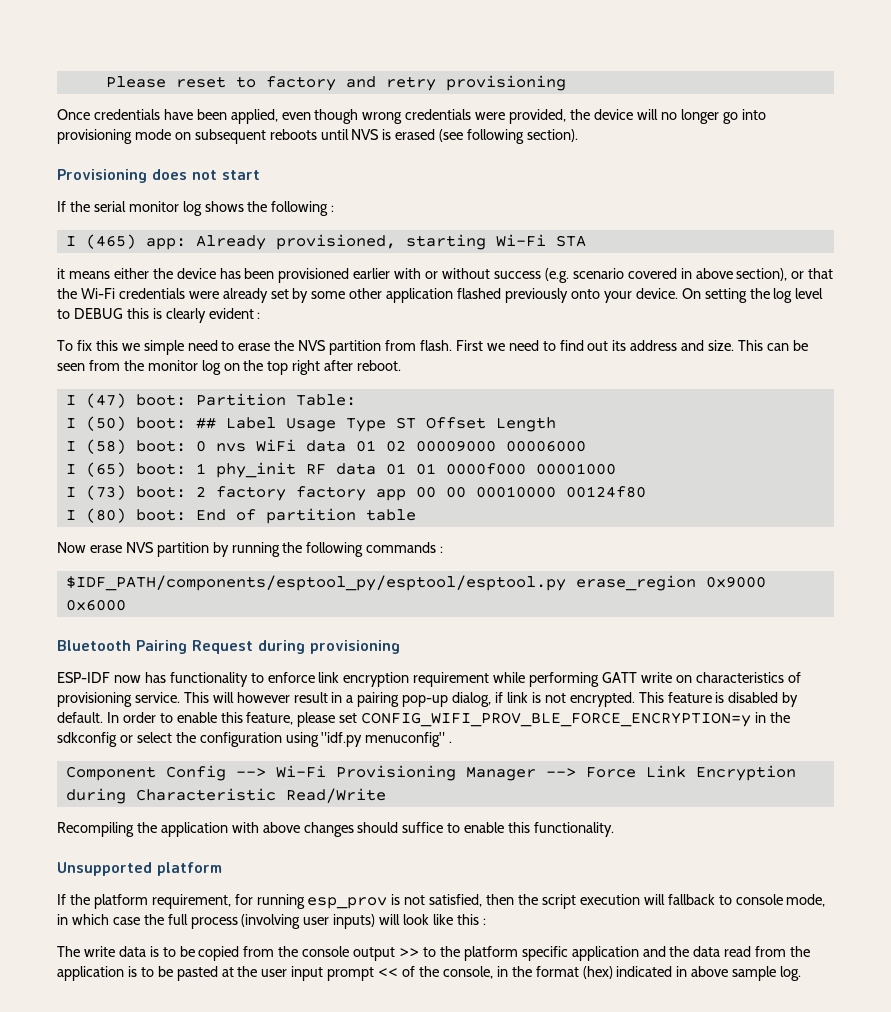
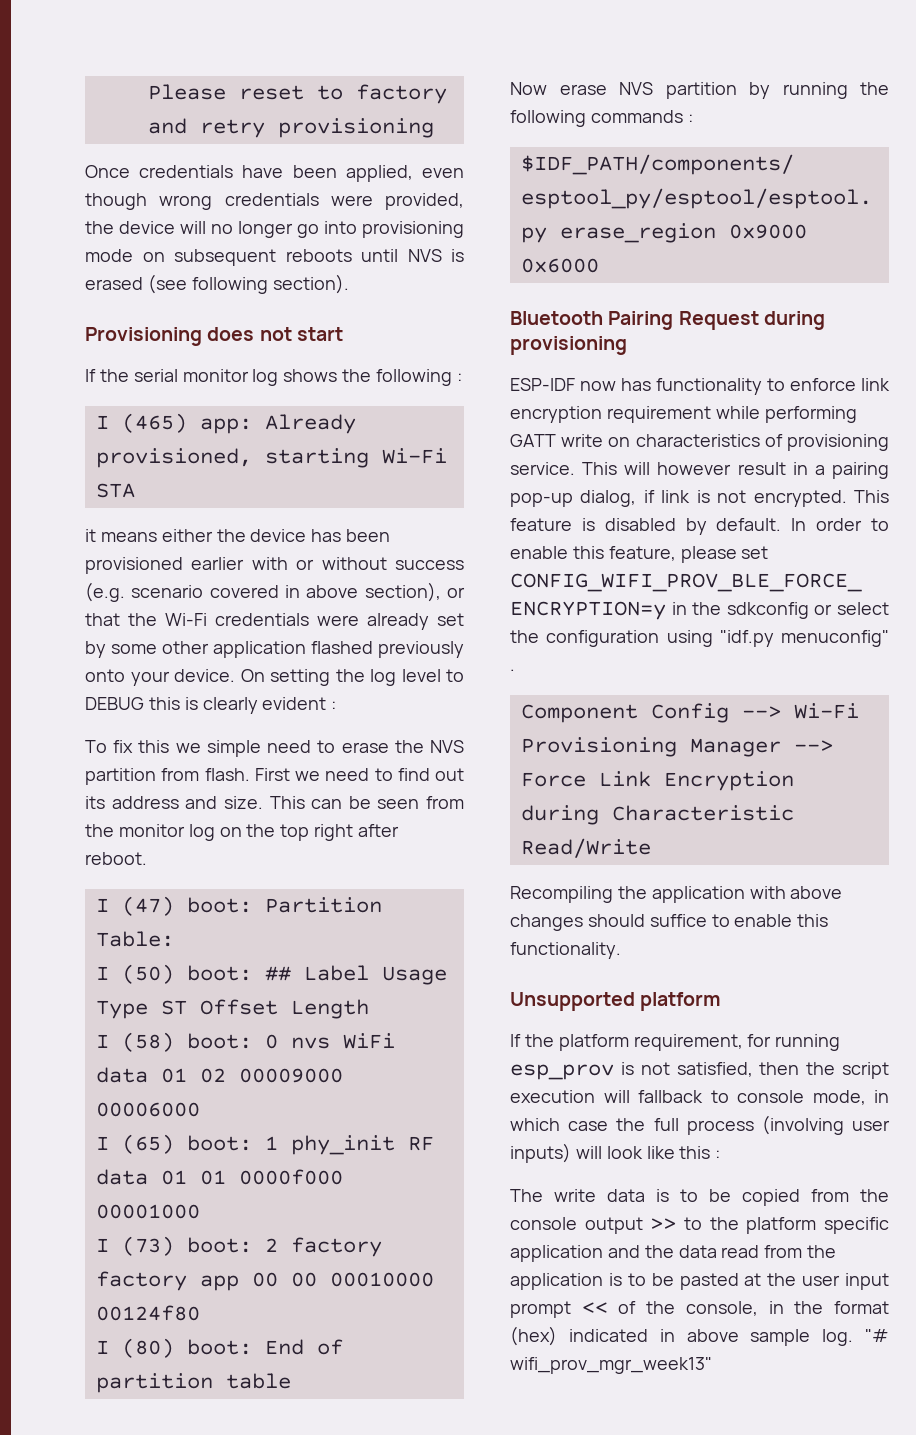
(802, 973) none -> [865,1329,889,1342] [510,1357,712,1374] "# wifi_prov_mgr_week13"

